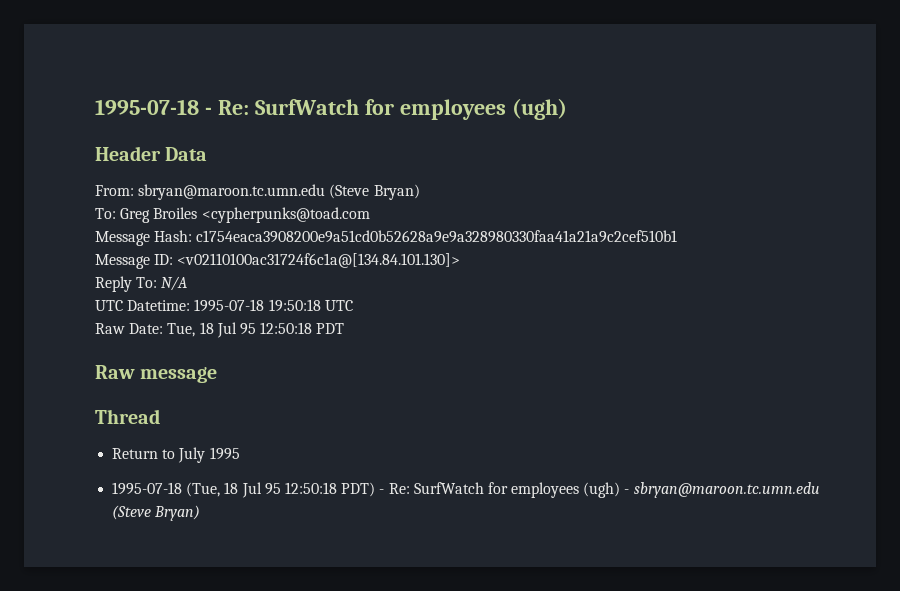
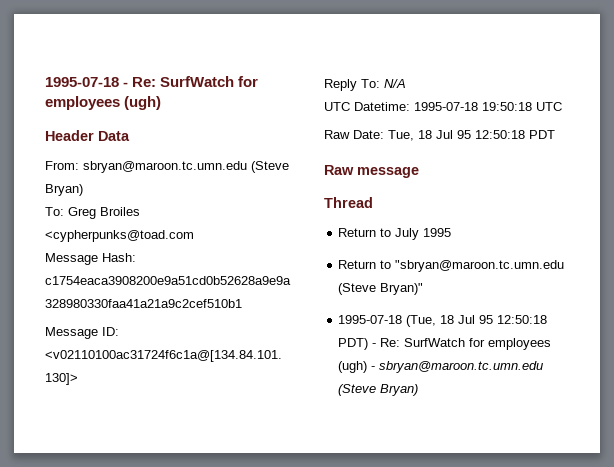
(240, 453) none -> [338,260,565,272] [338,283,424,295] // Return to "sbryan@maroon.tc.umn.edu (Steve Bryan)"

